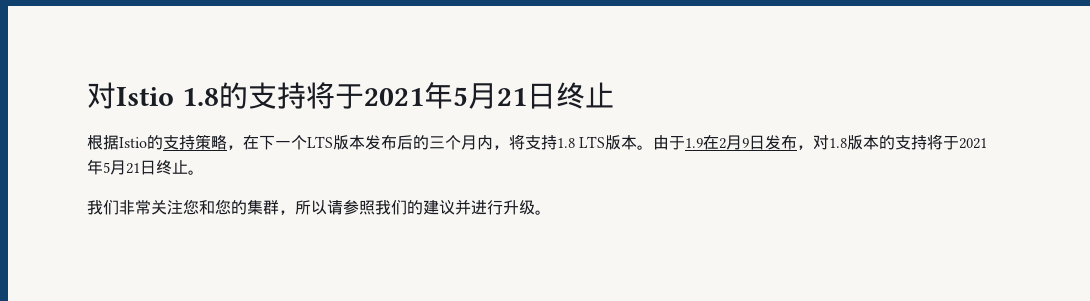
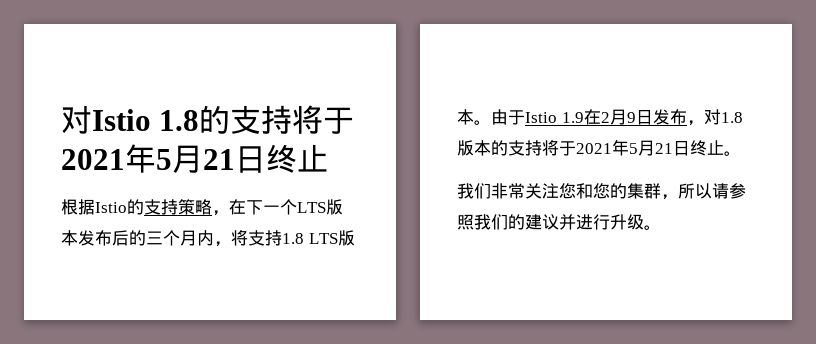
(686, 143) none -> [525,112,557,123] Istio

